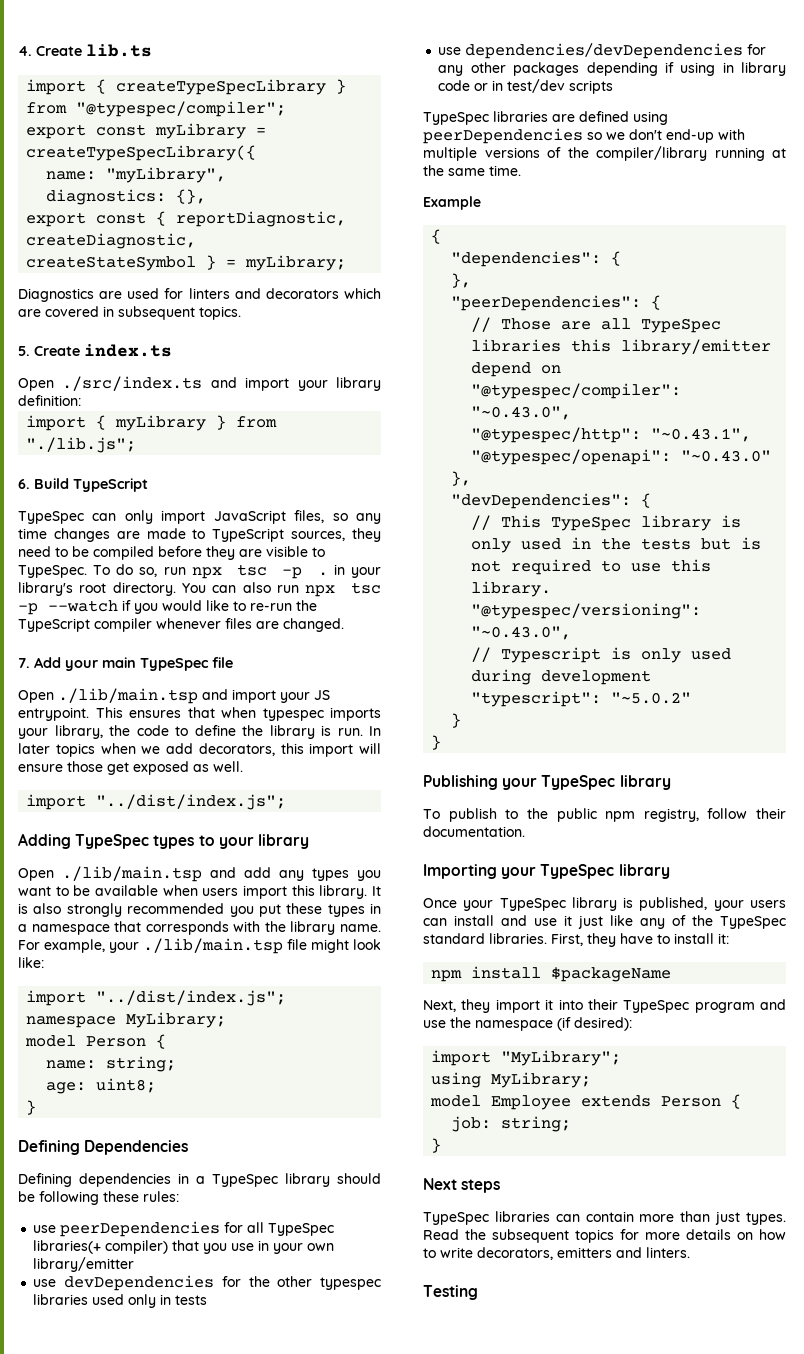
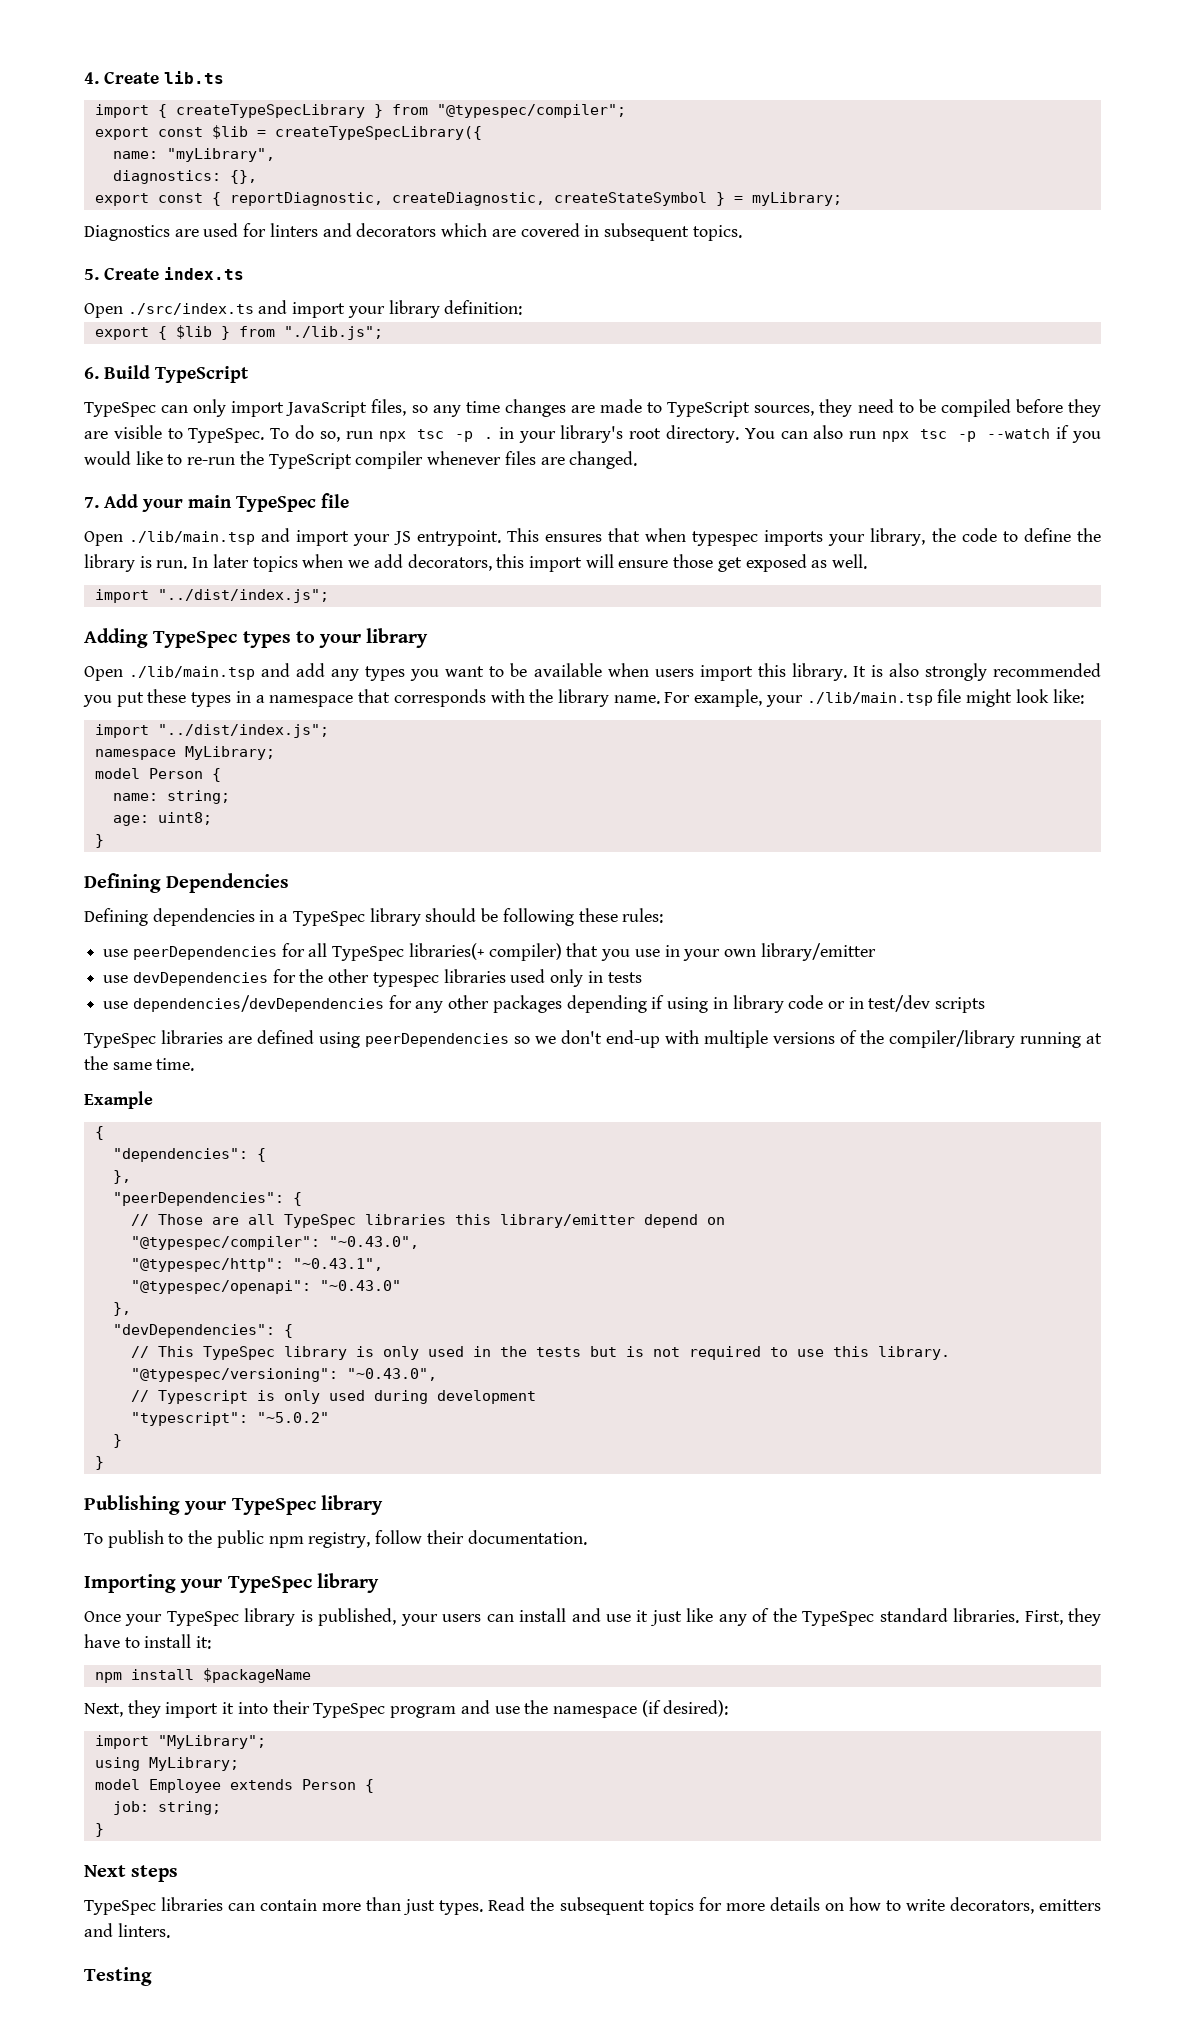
[155,123,247,139] myLibrary -> [211,125,248,139] $lib
[26,415,207,431] import { myLibrary -> [94,325,212,340] export { $lib

